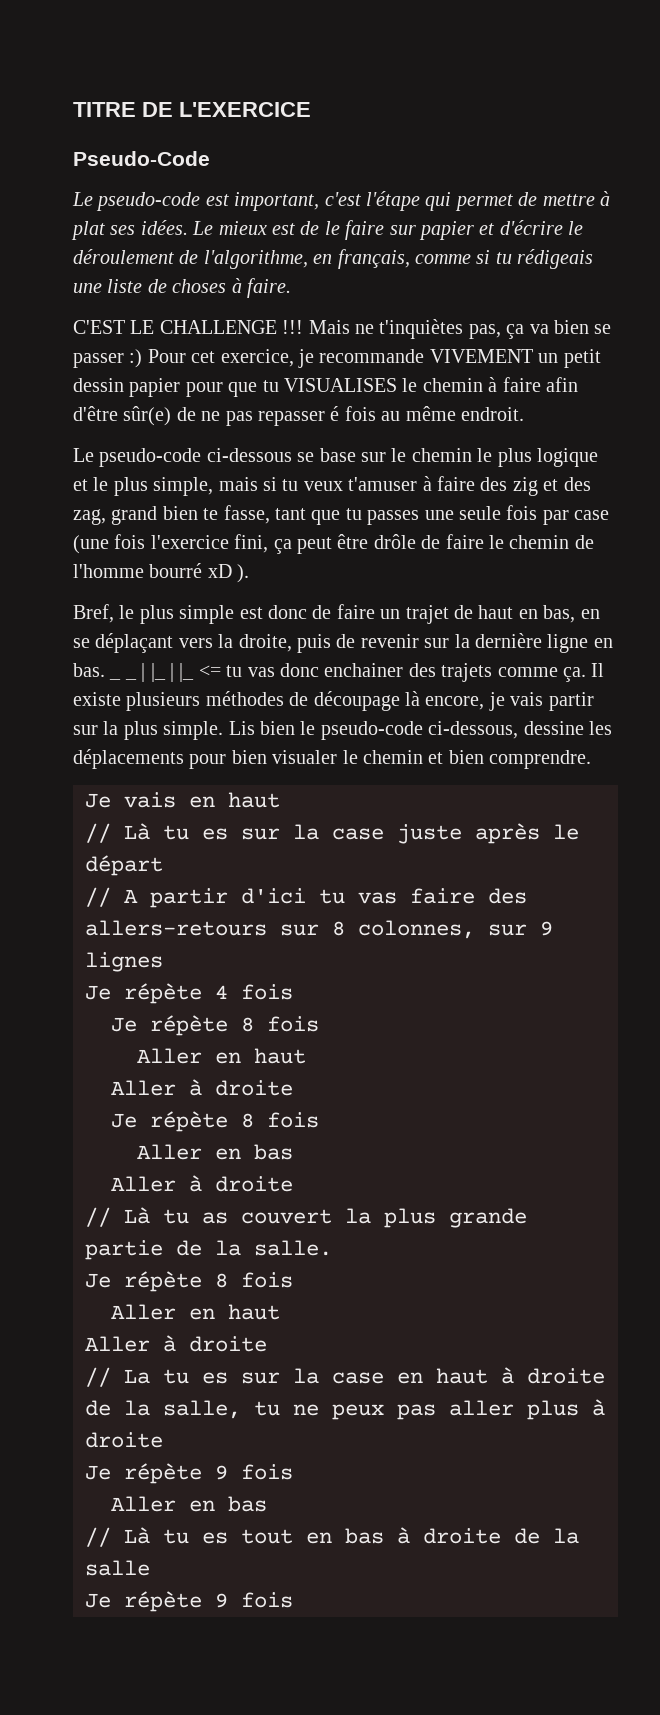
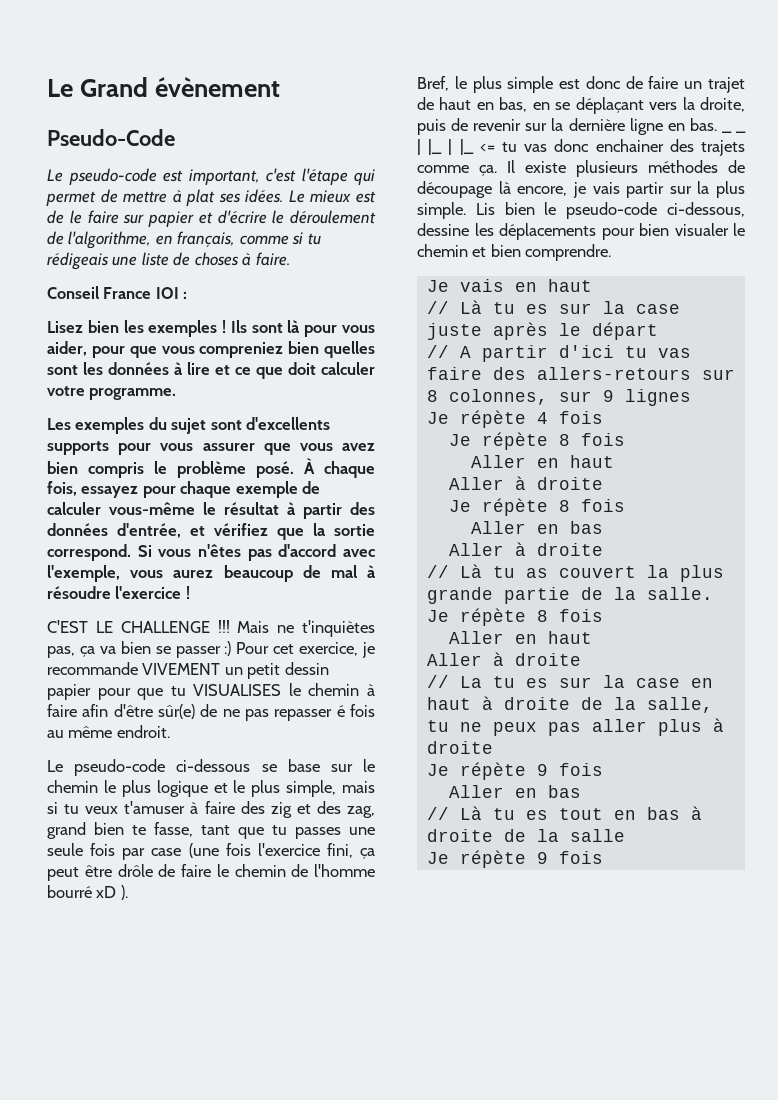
[73,102,311,117] TITRE DE L'EXERCICE -> [47,77,281,97] Le Grand évènement
(291, 288) none -> [47,286,188,299] [47,320,375,337] [47,341,375,358] [47,362,375,379] [47,386,177,400] [47,417,331,434] [47,441,375,455] [47,458,375,478] [47,481,321,498] [47,502,375,519] [47,523,375,540] [47,544,375,561] [47,565,376,582] [47,586,190,599] // Conseil France IOI : // Lisez bien les exemples ! Ils sont là pour vous aider, pour que vous compreniez bien quelles sont les données à lire et ce que doit calculer votre programme. // Les exemples du sujet sont d'excellents supports pour vous assurer que vous avez bien compris le problème posé. À chaque fois, essayez pour chaque exemple de calculer vous-même le résultat à partir des données d'entrée, et vérifiez que la sortie correspond. Si vous n'êtes pas d'accord avec l'exemple, vous aurez beaucoup de mal à résoudre l'exercice !

